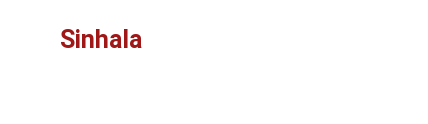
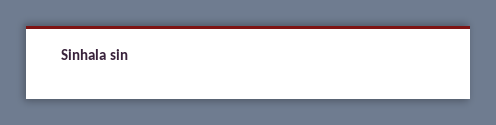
(142, 38) none -> [110,49,129,60] sin

